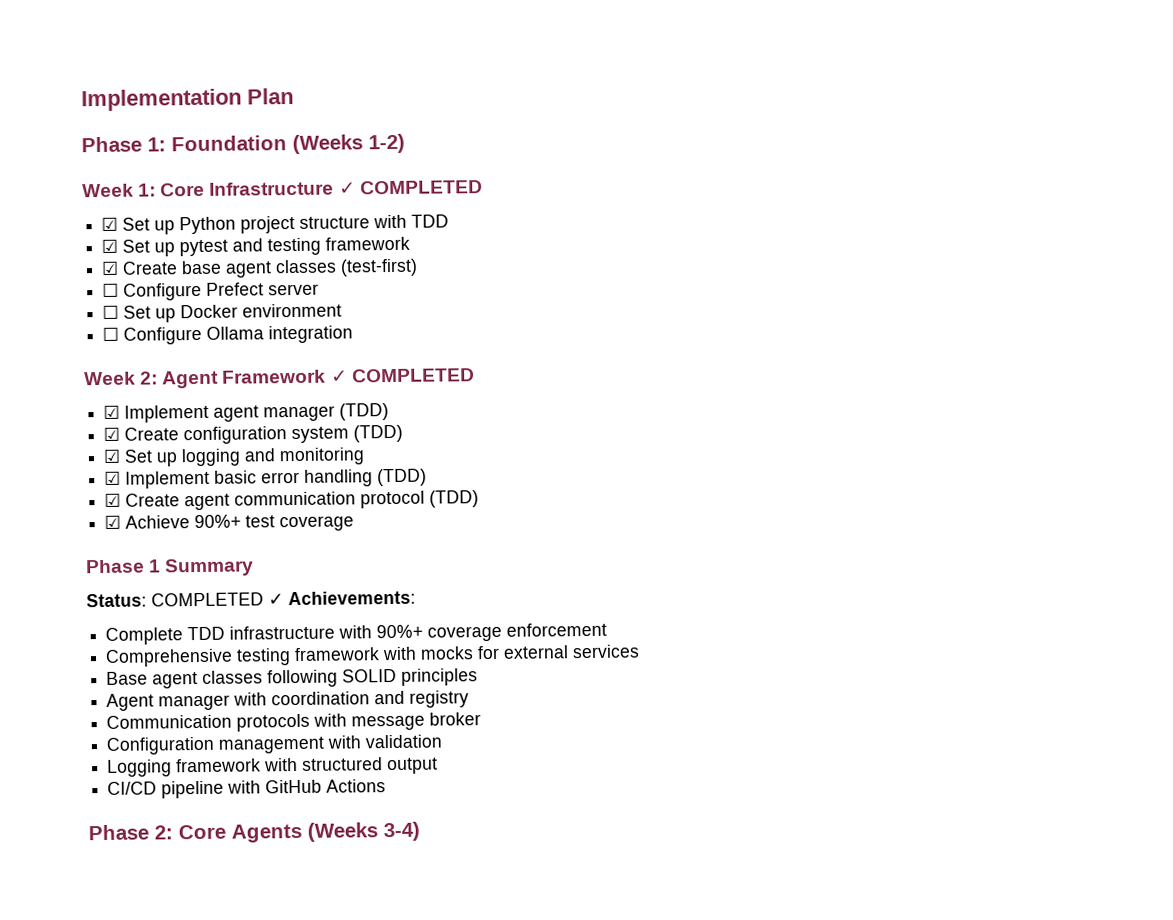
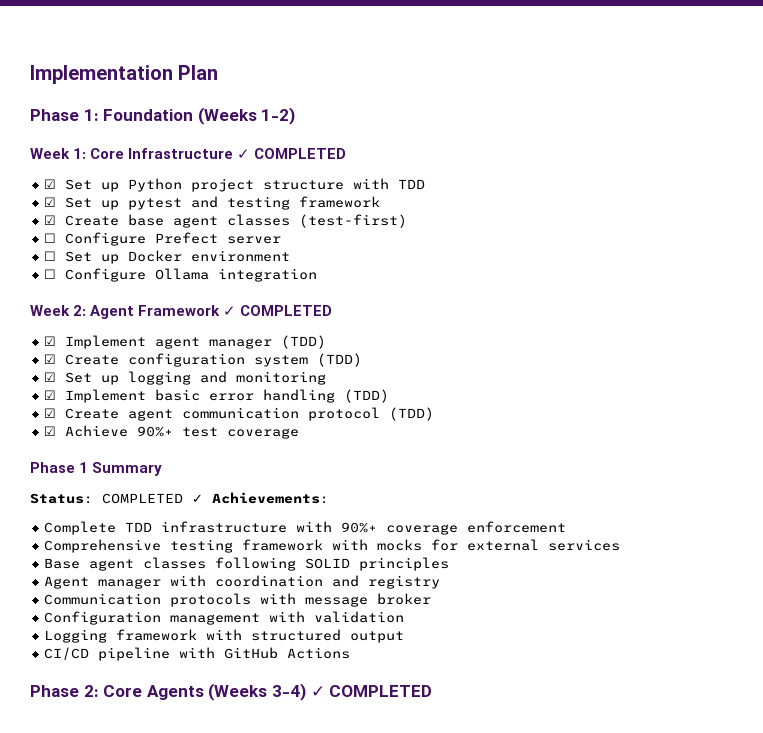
(420, 831) none -> [310,685,433,697] ✓ COMPLETED

